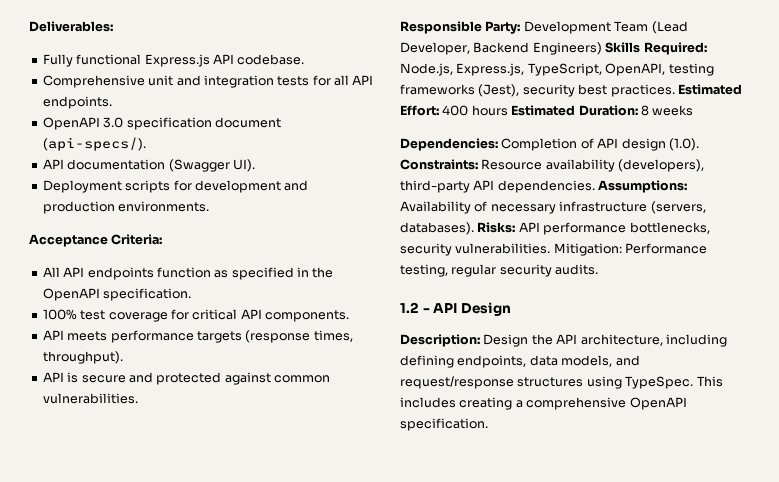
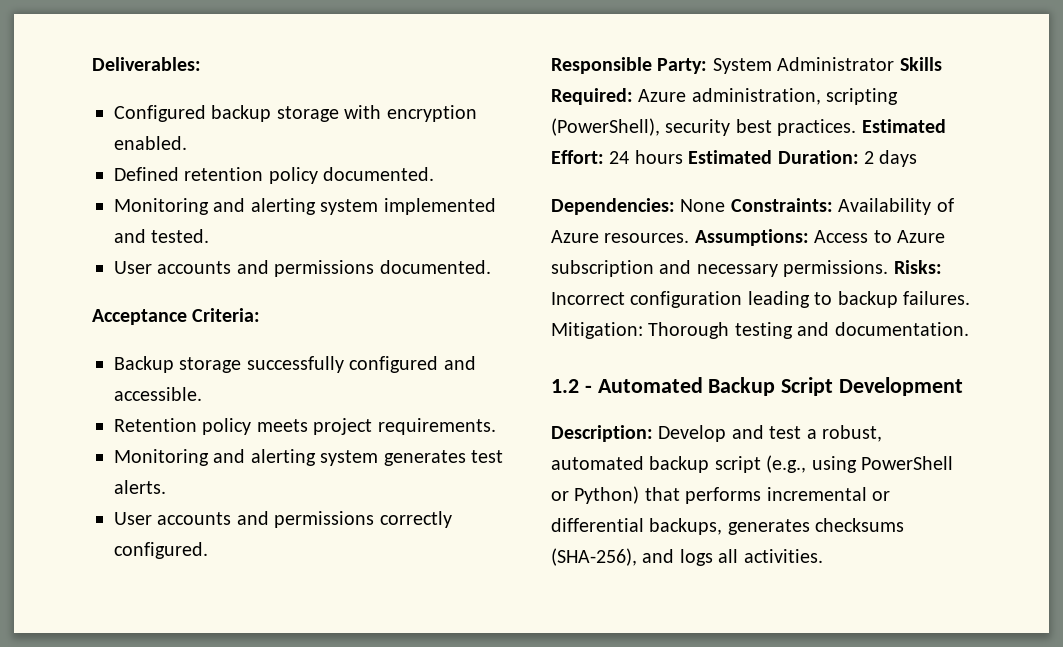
[42,54,305,67] [42,75,374,88] [42,96,112,109] [42,117,281,130] [42,137,146,151] [42,159,255,172] [42,180,309,193] [42,201,210,214] [29,234,163,247] [42,267,334,280] [42,288,192,301] [42,309,349,322] [42,330,353,343] [42,351,123,364] [42,372,330,385] [42,393,138,404] [400,21,688,34] [400,42,707,55] [400,63,714,76] [400,84,520,97] Fully functional Express.js API codebase. // Comprehensive unit and integration tests for all API endpoints. // OpenAPI 3.0 specification document (api-specs/). // API documentation (Swagger UI). // Deployment scripts for development and production environments. // Acceptance Criteria: // All API endpoints function as specified in the OpenAPI specification. // 100% test coverage for critical API components. // API meets performance targets (response times, throughput). // API is secure and protected against common vulnerabilities. // Responsible Party: Development Team (Lead Developer, Backend Engineers) Skills Required: Node.js, Express.js, TypeScript, OpenAPI, testing frameworks (Jest), -> [114,105,477,122] [114,136,187,150] [114,167,435,184] [114,198,496,215] [114,229,210,243] [114,260,491,277] [92,308,261,325] [114,356,476,373] [114,387,202,401] [114,418,496,435] [114,449,503,466] [114,480,166,494] [114,511,452,528] [114,542,208,559] [551,57,942,74] [551,88,899,105] [551,118,660,136] Configured backup storage with encryption enabled. // Defined retention policy documented. // Monitoring and alerting system implemented and tested. // User accounts and permissions documented. // Acceptance Criteria: // Backup storage successfully configured and accessible. // Retention policy meets project requirements. // Monitoring and alerting system generates test alerts. // User accounts and permissions correctly configured. // Responsible Party: System Administrator Skills Required: Azure administration, scripting (PowerShell),
[442,105,469,116] 400 -> [609,151,630,164] 24
[640,105,694,116] 8 weeks -> [864,150,918,167] 2 days
[501,138,699,151] [400,159,705,172] [400,180,688,193] [400,201,706,214] [400,222,710,235] [400,243,708,256] [400,264,599,277] [400,302,511,316] [400,334,727,347] [400,355,640,368] [400,376,723,389] [400,397,687,410] [400,418,488,431] Completion of API design (1.0). Constraints: Resource availability (developers), third-party API dependencies. Assumptions: Availability of necessary infrastructure (servers, databases). Risks: API performance bottlenecks, security vulnerabilities. Mitigation: Performance testing, regular security audits. // 1.2 - API Design // Description: Design the API architecture, including defining endpoints, data models, and request/response structures using TypeSpec. This includes creating a comprehensive OpenAPI specification. -> [680,198,954,215] [551,229,945,246] [551,260,942,277] [551,291,970,308] [551,322,969,339] [551,377,964,396] [551,425,882,442] [551,455,953,473] [551,486,890,504] [551,518,905,535] [551,548,823,566] None Constraints: Availability of Azure resources. Assumptions: Access to Azure subscription and necessary permissions. Risks: Incorrect configuration leading to backup failures. Mitigation: Thorough testing and documentation. // 1.2 - Automated Backup Script Development // Description: Develop and test a robust, automated backup script (e.g., using PowerShell or Python) that performs incremental or differential backups, generates checksums (SHA-256), and logs all activities.

